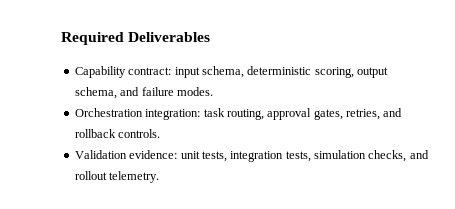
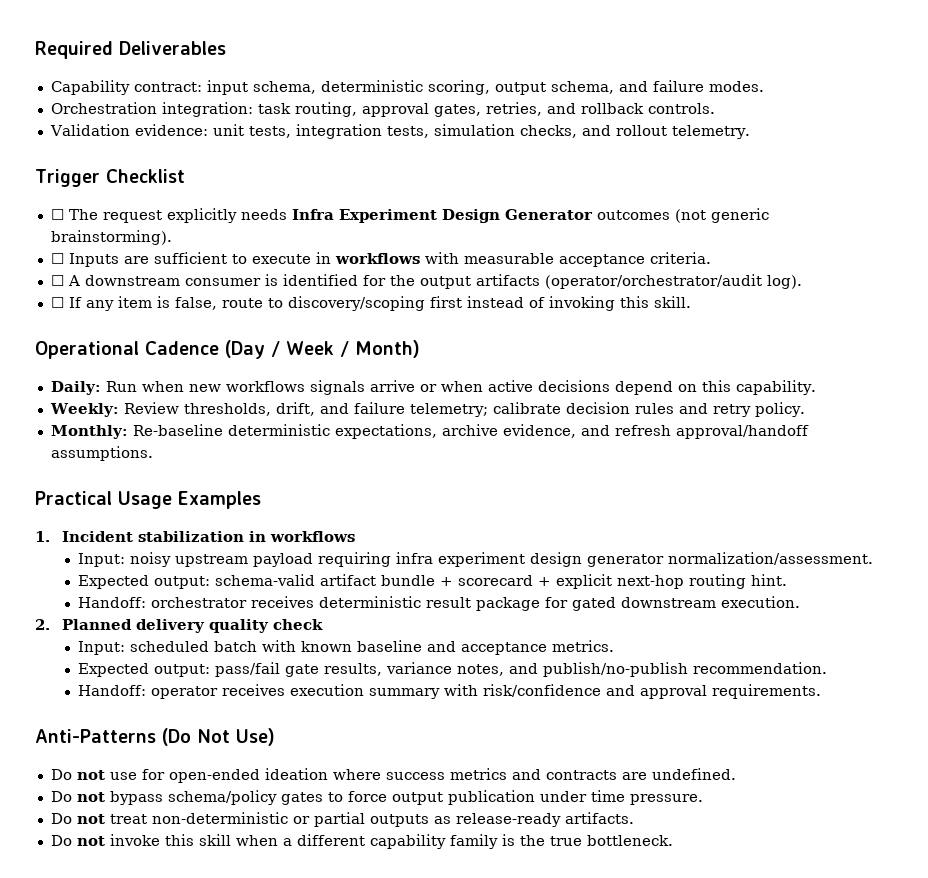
(160, 177) none -> [35,169,185,187] [50,208,769,223] [50,230,172,245] [50,252,711,267] [50,274,802,289] [50,296,691,311] [35,340,420,359] [50,380,816,395] [49,402,805,417] [50,424,809,439] [50,446,153,461] [35,491,261,509] [35,531,356,542] [78,552,874,567] [78,574,788,589] [78,596,801,611] [35,619,324,633] [78,640,615,655] [78,662,828,677] [78,684,822,699] [35,728,275,746] [50,768,736,783] [50,790,703,805] [50,812,634,827] [50,834,673,849] // Trigger Checklist // ☐ The request explicitly needs Infra Experiment Design Generator outcomes (not generic brainstorming). // ☐ Inputs are sufficient to execute in workflows with measurable acceptance criteria. // ☐ A downstream consumer is identified for the output artifacts (operator/orchestrator/audit log). // ☐ If any item is false, route to discovery/scoping first instead of invoking this skill. // Operational Cadence (Day / Week / Month) // Daily: Run when new workflows signals arrive or when active decisions depend on this capability. // Weekly: Review thresholds, drift, and failure telemetry; calibrate decision rules and retry policy. // Monthly: Re-baseline deterministic expectations, archive evidence, and refresh approval/handoff assumptions. // Practical Usage Examples // 1. Incident stabilization in workflows // Input: noisy upstream payload requiring infra experiment design generator normalization/assessment. // Expected output: schema-valid artifact bundle + scorecard + explicit next-hop routing hint. // Handoff: orchestrator receives deterministic result package for gated downstream execution. // 2. Planned delivery quality check // Input: scheduled batch with known baseline and acceptance metrics. // Expected output: pass/fail gate results, variance notes, and publish/no-publish recommendation. // Handoff: operator receives execution summary with risk/confidence and approval requirements. // Anti-Patterns (Do Not Use) // Do not use for open-ended ideation where success metrics and contracts are undefined. // Do not bypass schema/policy gates to force output publication under time pressure. // Do not treat non-deterministic or partial outputs as release-ready artifacts. // Do not invoke this skill when a different capability family is the true bottleneck.

